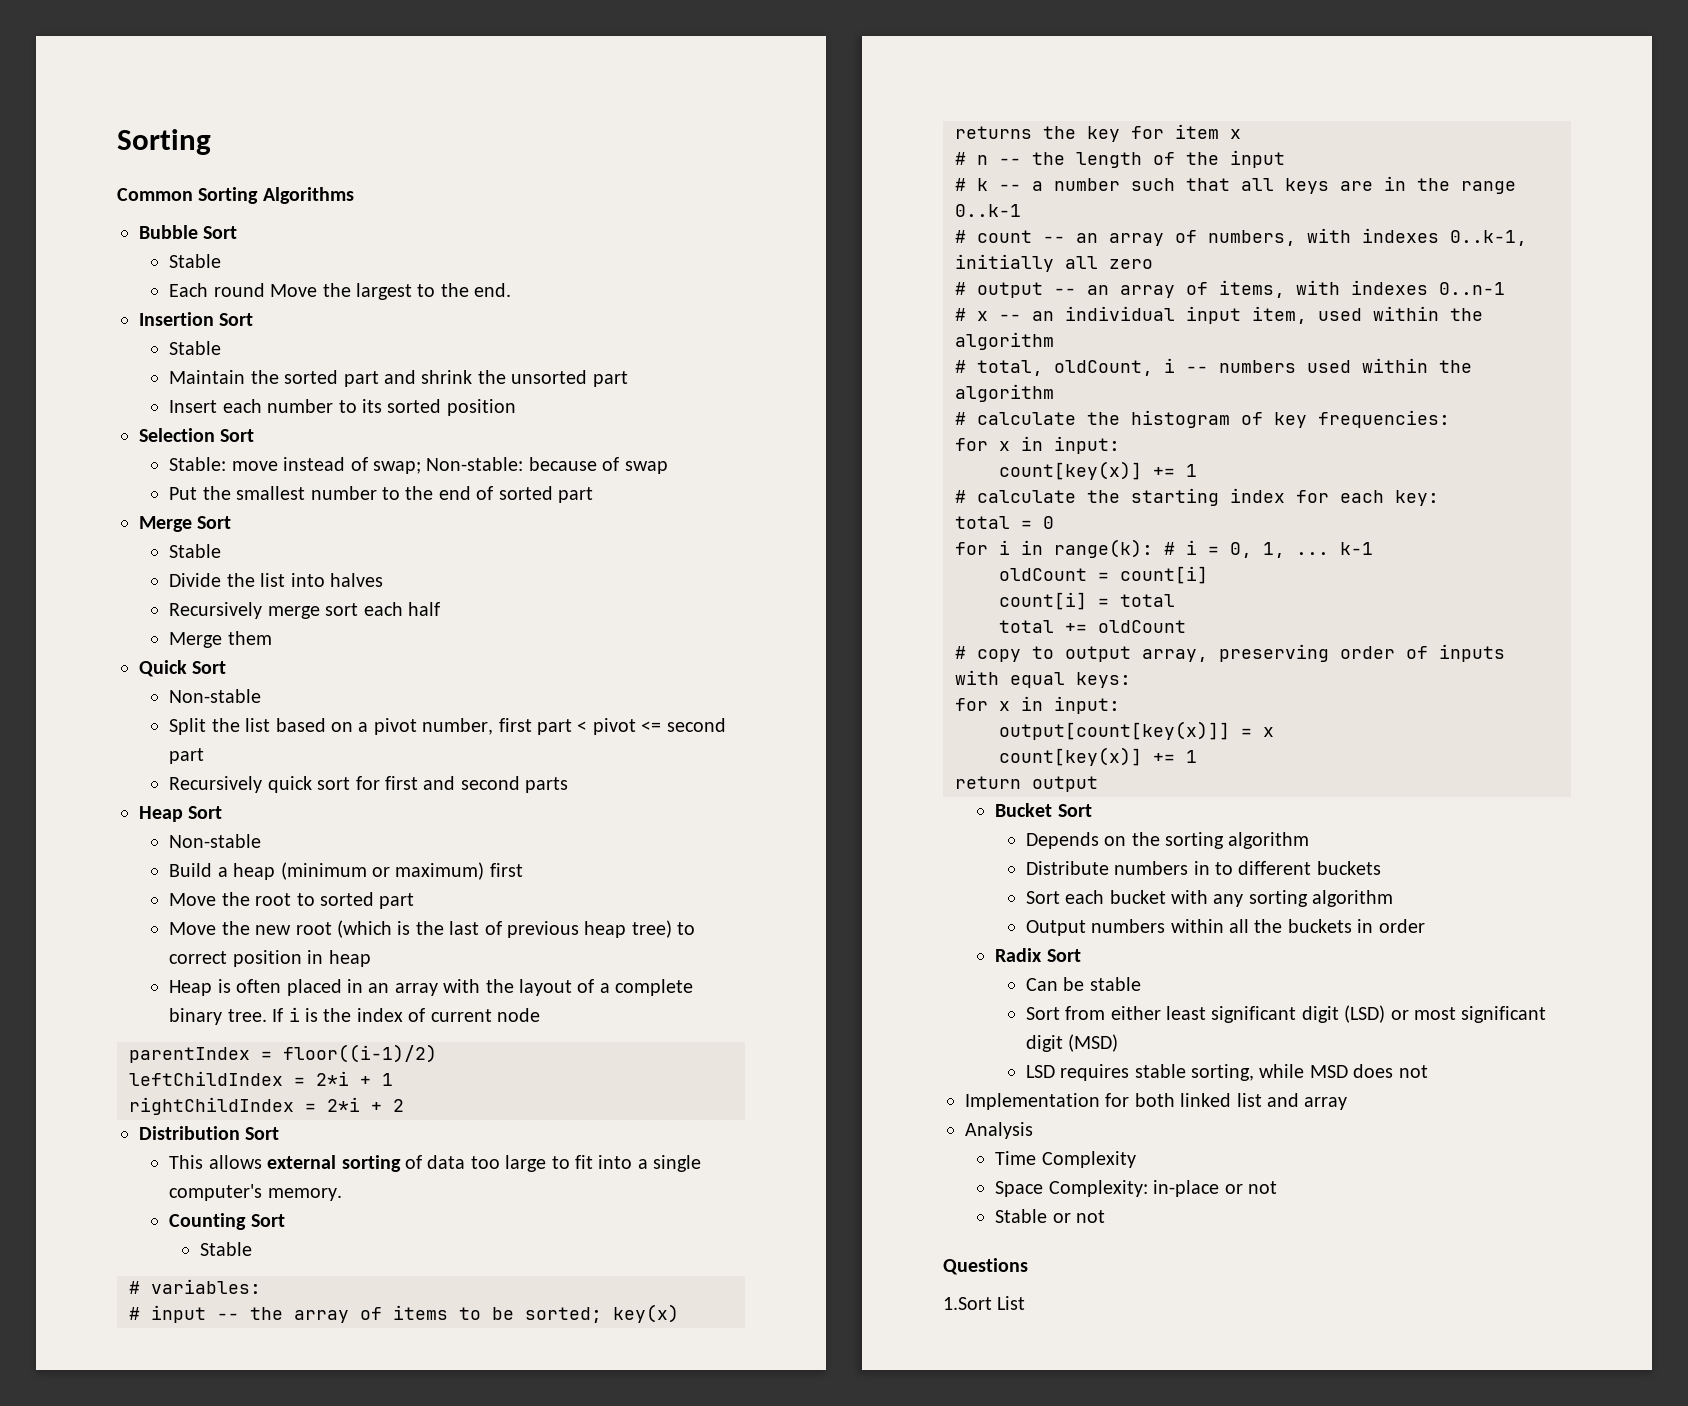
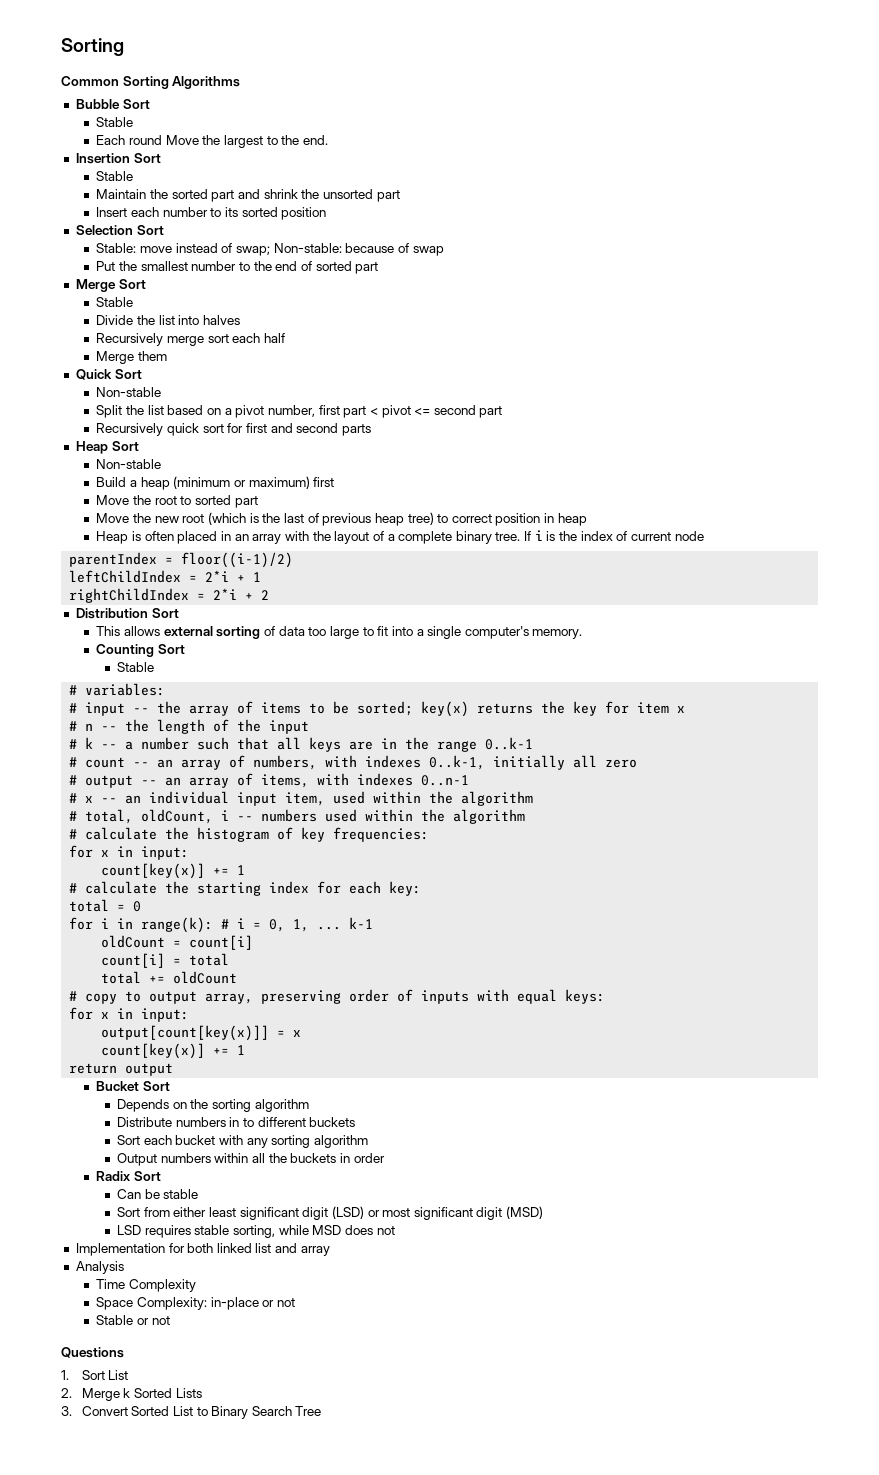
[943,1296,1026,1310] 1.Sort List -> [61,1370,129,1380] [61,1388,202,1401] [61,1406,322,1419] 1. Sort List // 2. Merge k Sorted Lists // 3. Convert Sorted List to Binary Search Tree

